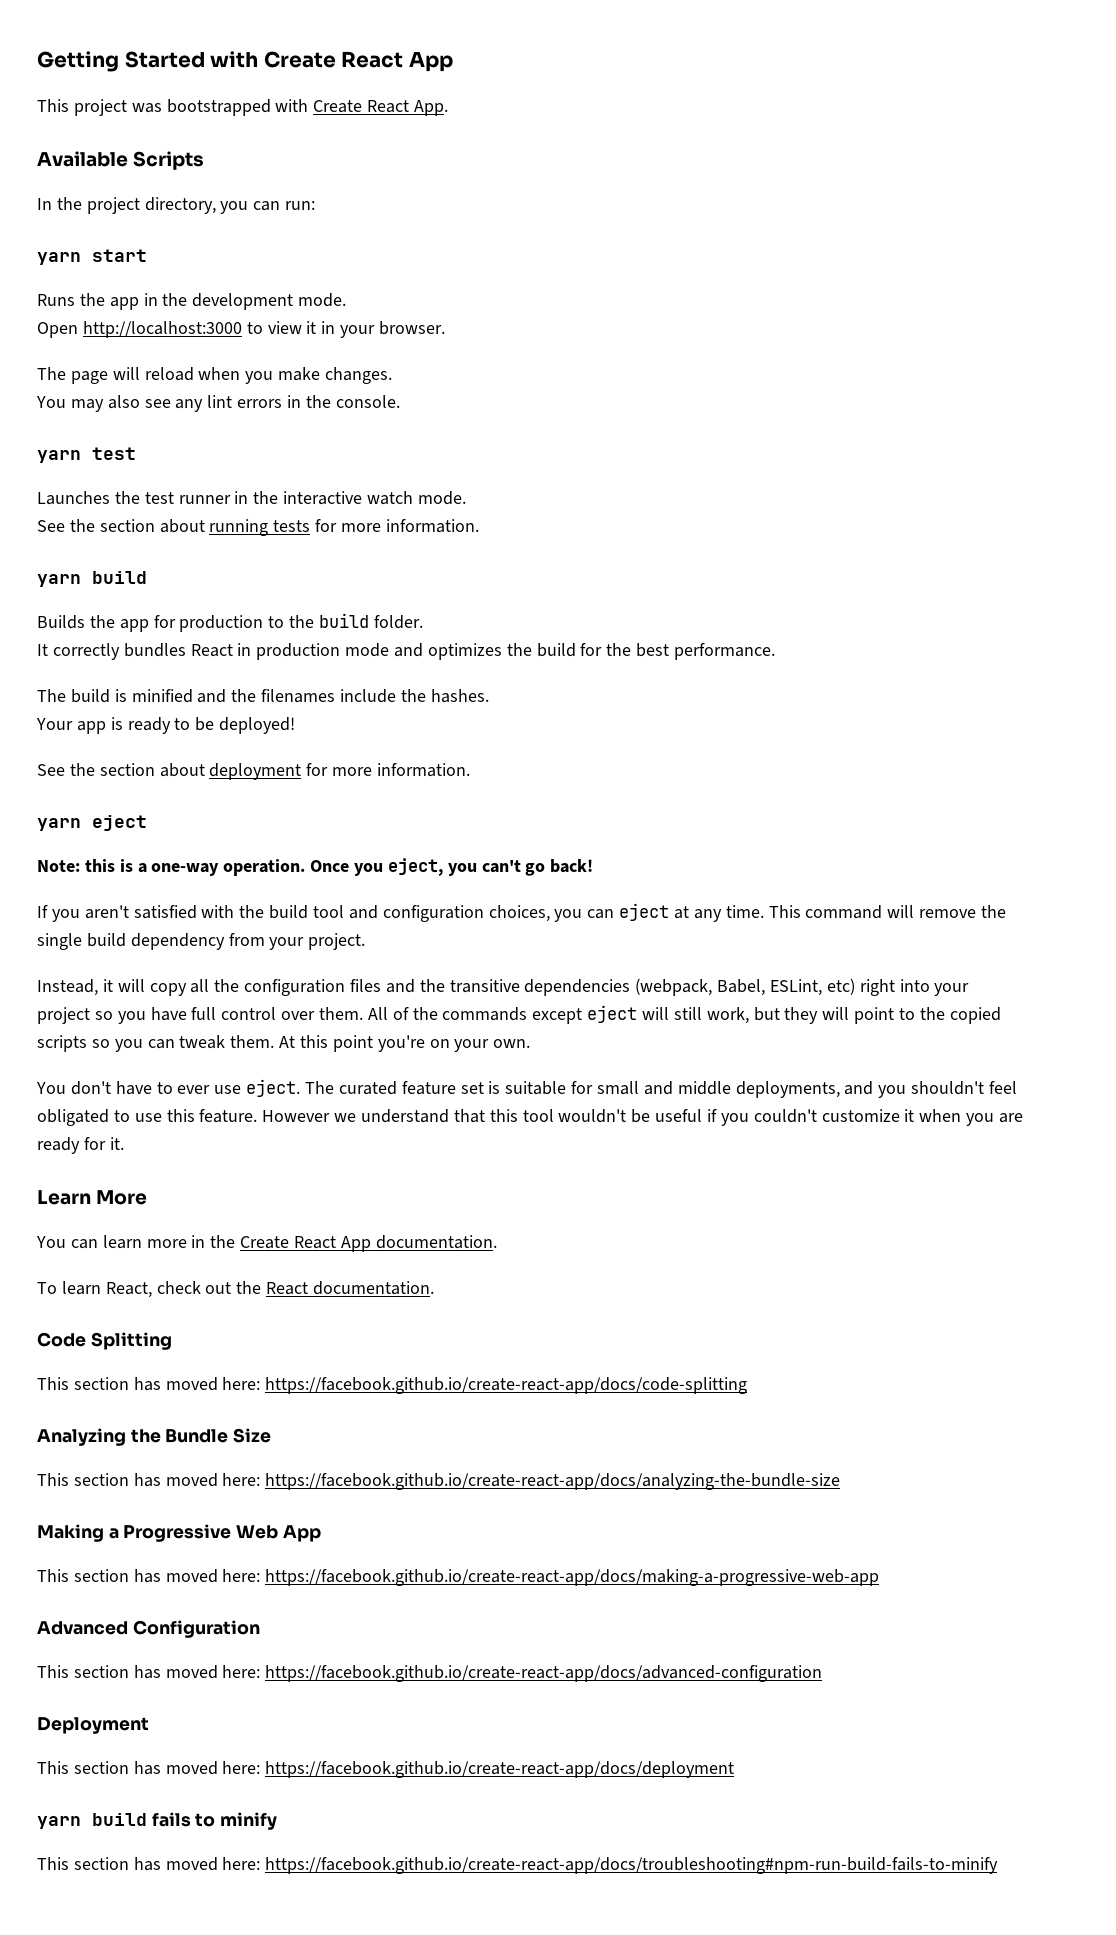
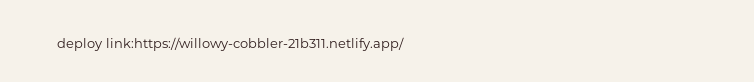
[37,51,453,72] [37,99,449,116] [37,151,205,170] [37,197,316,214] [37,249,147,265] [37,293,347,310] [37,321,446,338] [37,367,393,384] [36,395,400,412] [37,447,136,463] [37,491,466,505] [37,519,479,536] [37,571,147,587] [37,613,423,632] [37,643,776,660] [37,689,489,703] [36,717,296,734] [37,763,471,780] [37,815,147,831] [37,858,594,876] [37,903,1007,922] [37,933,366,950] [37,978,970,996] [37,1005,1001,1024] [37,1035,531,1052] [36,1079,1018,1098] [37,1109,1024,1126] [37,1137,124,1154] [37,1190,148,1205] [36,1235,497,1252] [37,1281,435,1298] [37,1332,172,1350] [37,1377,748,1394] [37,1428,272,1446] [37,1473,841,1490] [37,1524,321,1542] [37,1569,880,1586] [37,1620,260,1638] [37,1665,823,1682] [37,1717,149,1734] [37,1761,735,1778] [37,1812,278,1830] [37,1857,999,1874] Getting Started with Create React App // This project was bootstrapped with Create React App. // Available Scripts // In the project directory, you can run: // yarn start // Runs the app in the development mode. // Open http://localhost:3000 to view it in your browser. // The page will reload when you make changes. // You may also see any lint errors in the console. // yarn test // Launches the test runner in the interactive watch mode. // See the section about running tests for more information. // yarn build // Builds the app for production to the build folder. // It correctly bundles React in production mode and optimizes the build for the best performance. // The build is minified and the filenames include the hashes. // Your app is ready to be deployed! // See the section about deployment for more information. // yarn eject // Note: this is a one-way operation. Once you eject, you can't go back! // If you aren't satisfied with the build tool and configuration choices, you can eject at any time. This command will remove the single build dependency from your project. // Instead, it will copy all the configuration files and the transitive dependencies (webpack, Babel, ESLint, etc) right into your project so you have full control over them. All of the commands except eject will still work, but they will point to the copied scripts so you can tweak them. At this point you're on your own. // You don't have to ever use eject. The curated feature set is suitable for small and middle deployments, and you shouldn't feel obligated to use this feature. However we understand that this tool wouldn't be useful if you couldn't customize it when you are ready for it. // Learn More // You can learn more in the Create React App documentation. // To learn React, check out the React documentation. // Code Splitting // This section has moved here: https://facebook.github.io/create-react-app/docs/code-splitting // Analyzing the Bundle Size // This section has moved here: https://facebook.github.io/create-react-app/docs/analyzing-the-bundle-size // Making a Progressive Web App // This section has moved here: https://facebook.github.io/create-react-app/docs/making-a-progressive-web-app // Advanced Configuration // This section has moved here: https://facebook.github.io/create-react-app/docs/advanced-configuration // Deployment // This section has moved here: https://facebook.github.io/create-react-app/docs/deployment // yarn build fails to minify // This section has moved here: https://facebook.github.io/create-react-app/docs/troubleshooting#npm-run-build-fails-to-minify -> [57,37,404,51] deploy link:https://willowy-cobbler-21b311.netlify.app/

